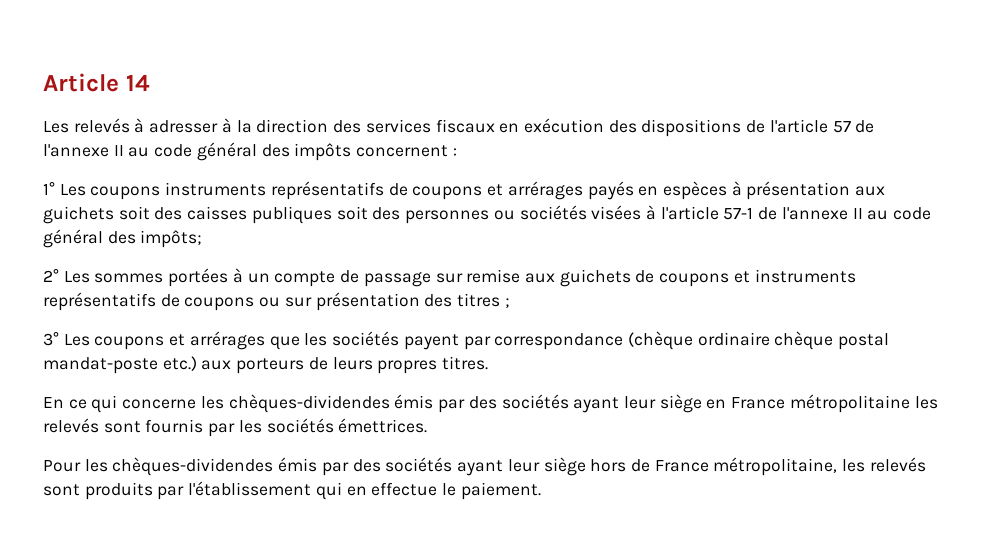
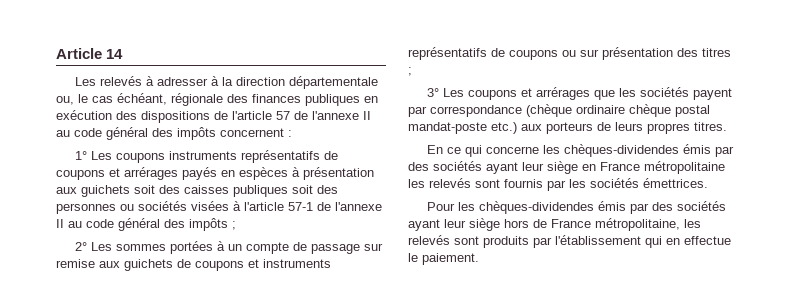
[333,119,495,133] des services fiscaux -> [288,76,378,89] [56,93,360,106] départementale ou, le cas échéant, régionale des finances publiques
[140,230,203,248] impôts; -> [189,218,236,231] impôts ;

